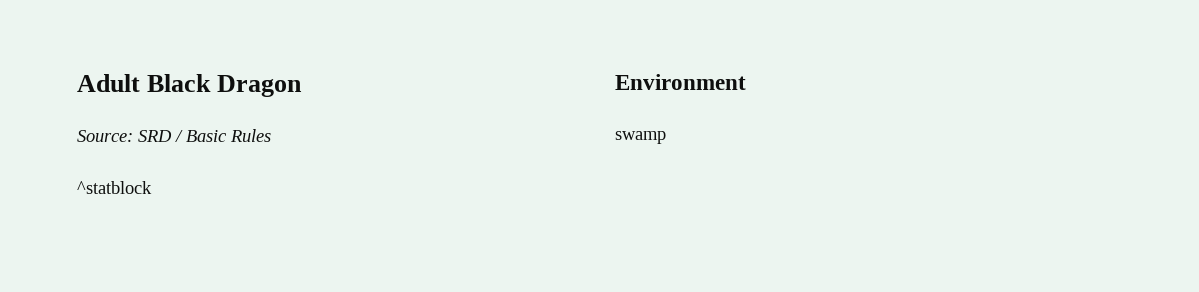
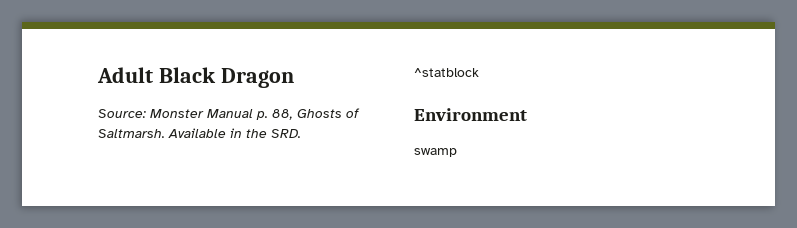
[138,129,271,142] SRD / Basic Rules -> [150,108,360,120] [98,128,301,138] Monster Manual p. 88, Ghosts of Saltmarsh. Available in the SRD.

